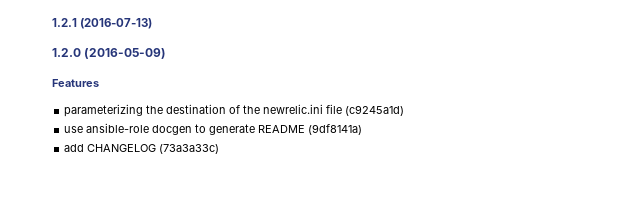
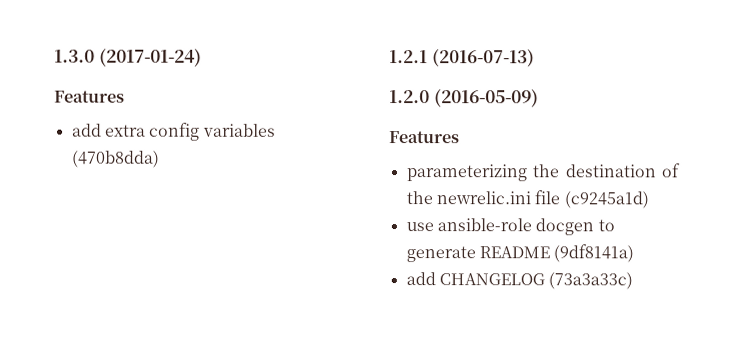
(52, 22) none -> [54,48,202,67] [54,90,125,103] [71,122,276,141] [71,150,160,168] 1.3.0 (2017-01-24) // Features // add extra config variables (470b8dda) //

